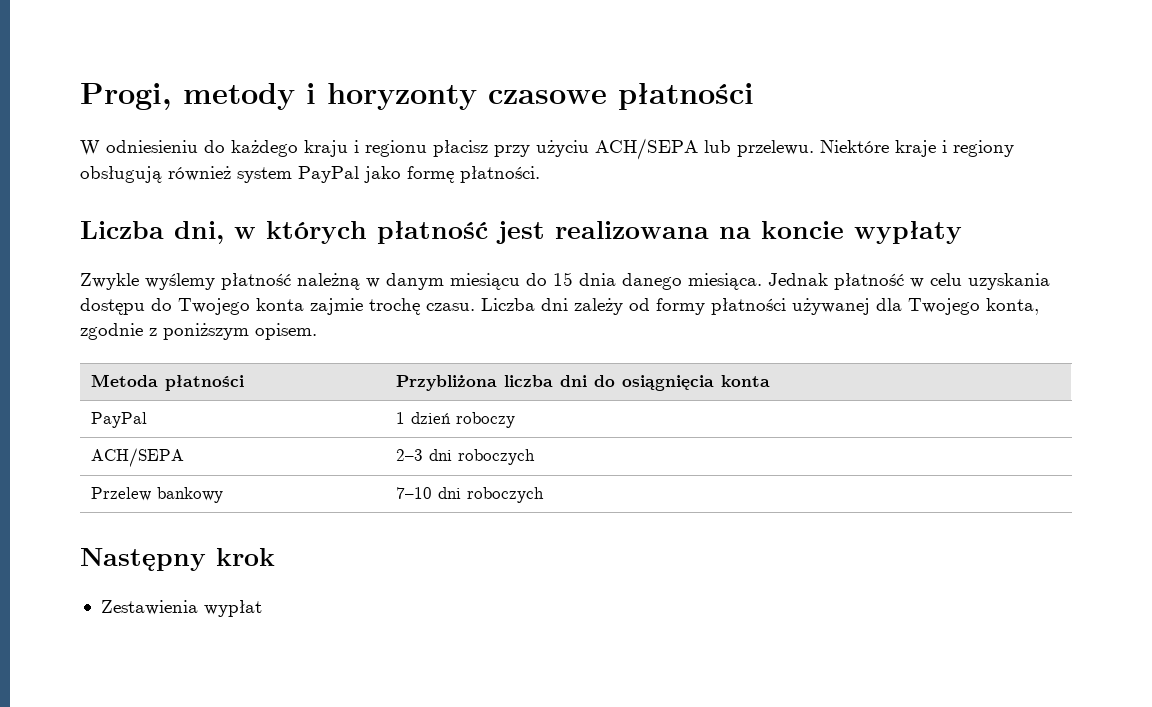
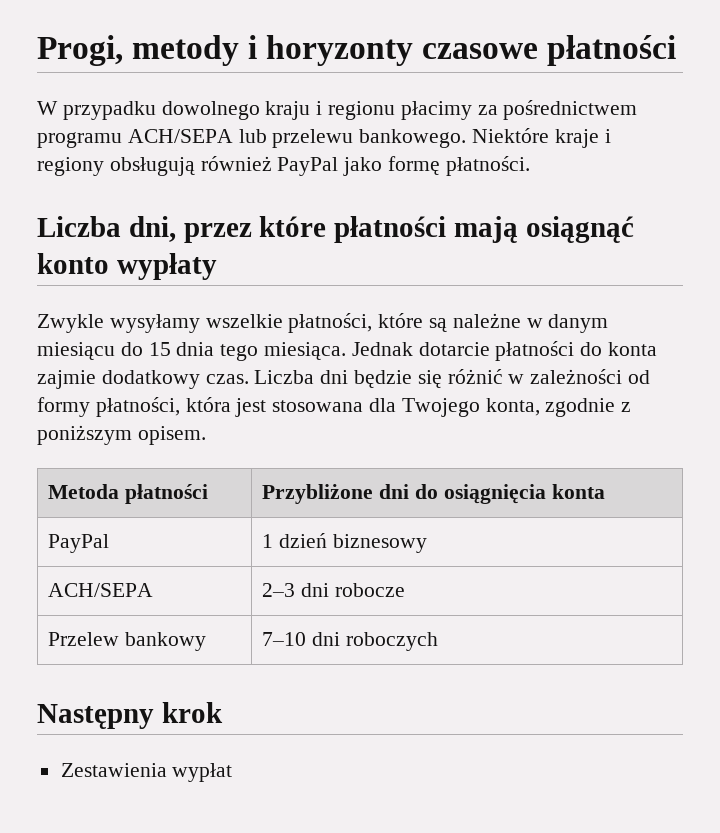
[106,138,814,160] odniesieniu do każdego kraju i regionu płacisz przy użyciu ACH/SEPA lub przelewu. -> [62,100,638,120] [37,129,467,148] przypadku dowolnego kraju i regionu płacimy za pośrednictwem programu ACH/SEPA lub przelewu bankowego.
[237,167,292,183] system -> (272, 163) none
[234,221,962,244] [80,273,360,290] w których płatność jest realizowana na koncie wypłaty // Zwykle wyślemy płatność należną -> [183,216,634,243] [37,253,217,280] [37,313,521,333] przez które płatności mają osiągnąć konto wypłaty // Zwykle wysyłamy wszelkie płatności, które są należne
[622,273,682,290] danego -> [220,344,259,361] tego
[834,273,1050,290] [80,298,870,315] płatność w celu uzyskania dostępu do Twojego konta zajmie trochę czasu. Liczba dni zależy od formy płatności używanej -> [418,341,658,361] [37,369,651,389] [37,397,364,417] dotarcie płatności do konta zajmie dodatkowy czas. Liczba dni będzie się różnić w zależności od formy płatności, która jest stosowana
[395,375,553,391] Przybliżona liczba -> [262,484,374,504] Przybliżone
[455,412,515,428] roboczy -> [333,534,428,553] biznesowy
[457,449,535,465] roboczych -> [335,583,406,597] robocze

